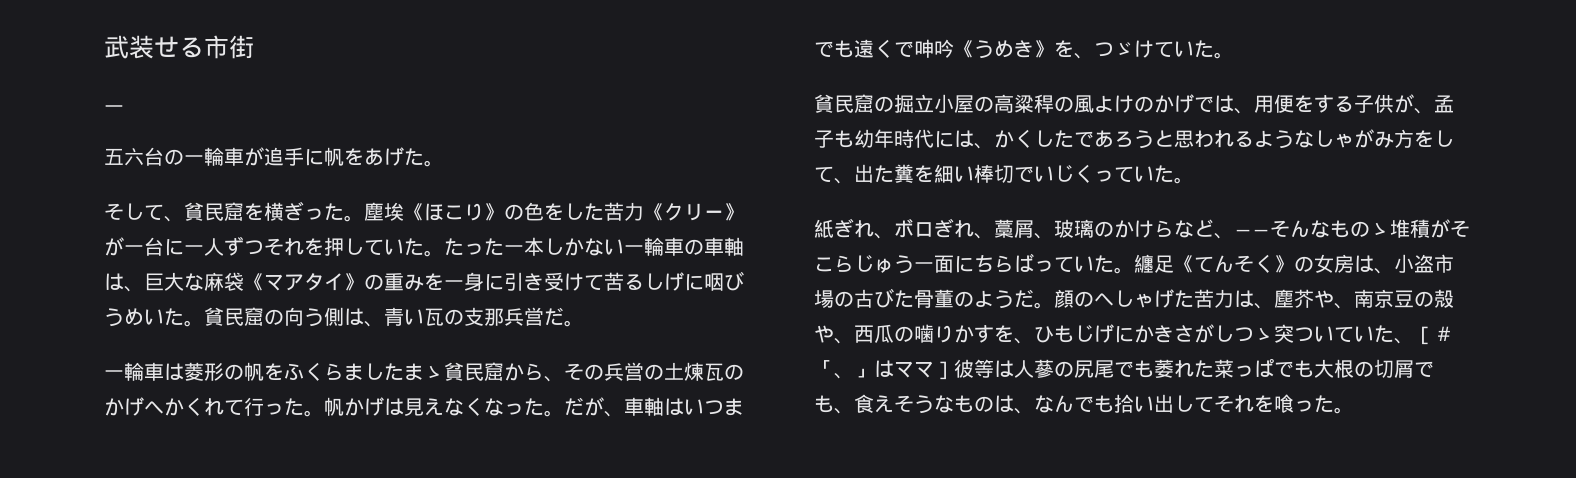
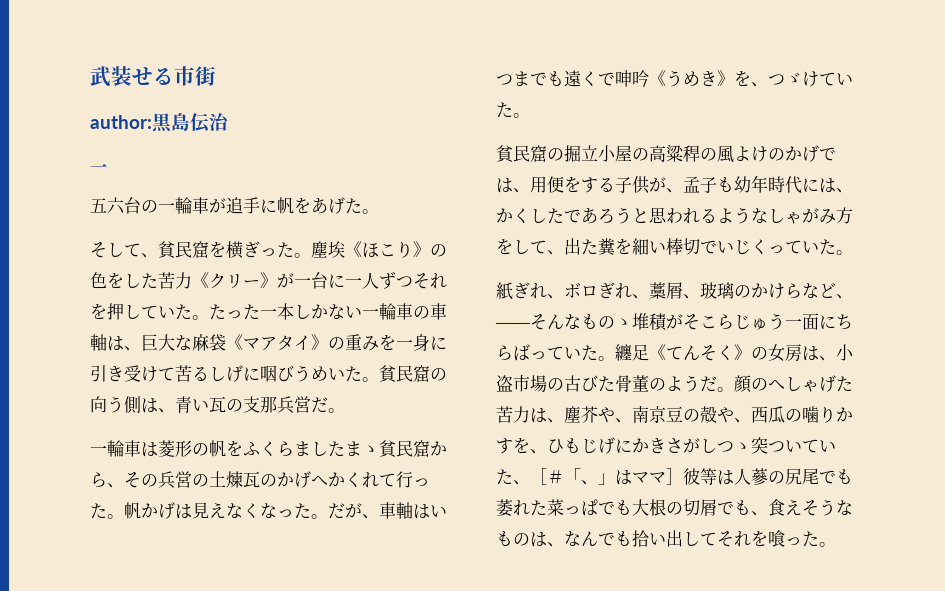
(254, 47) none -> [90,113,229,133] // author:黒島伝治

